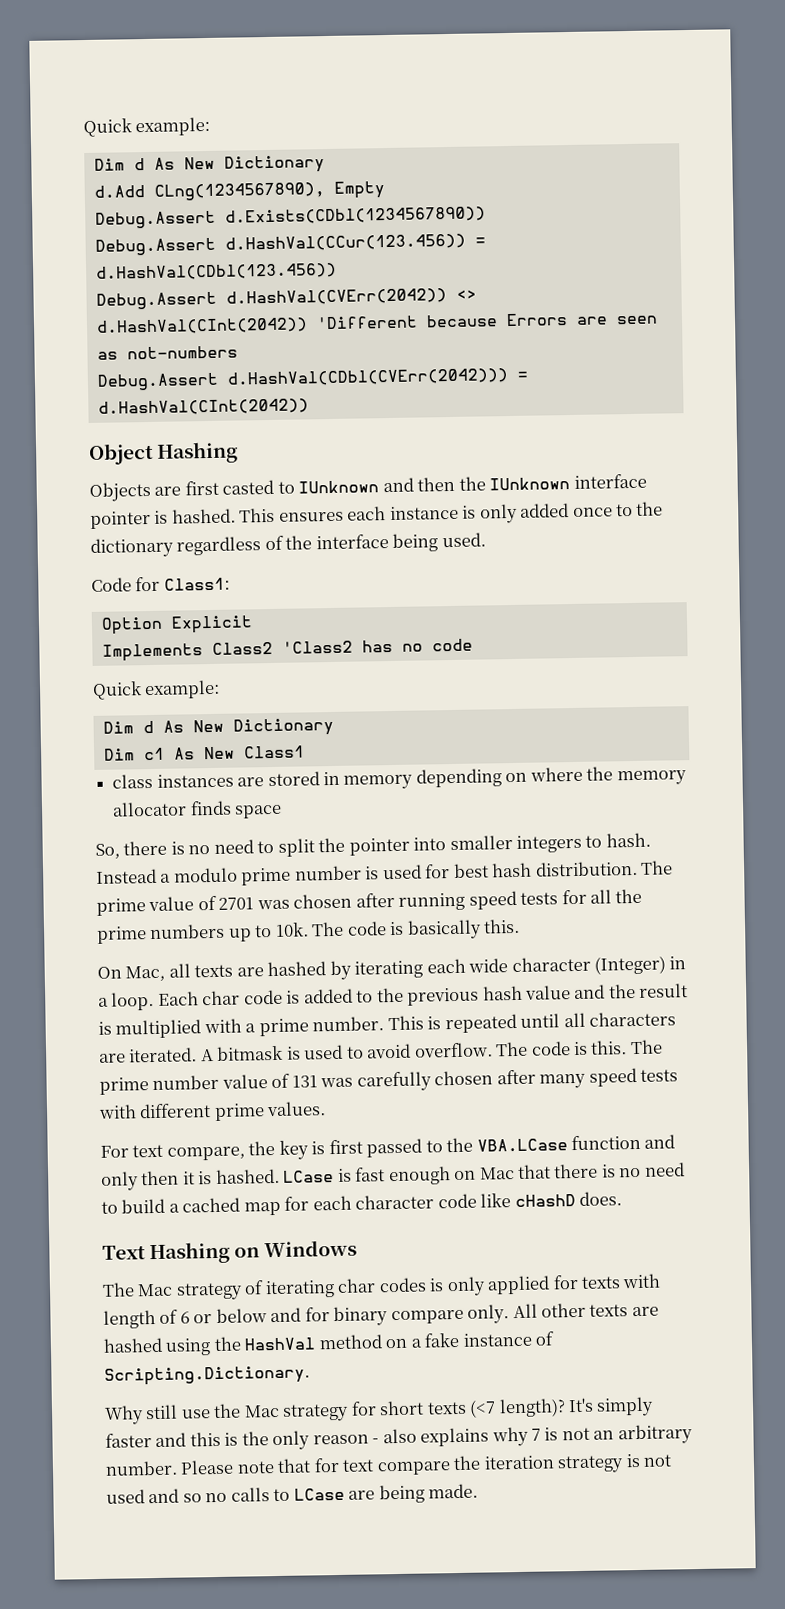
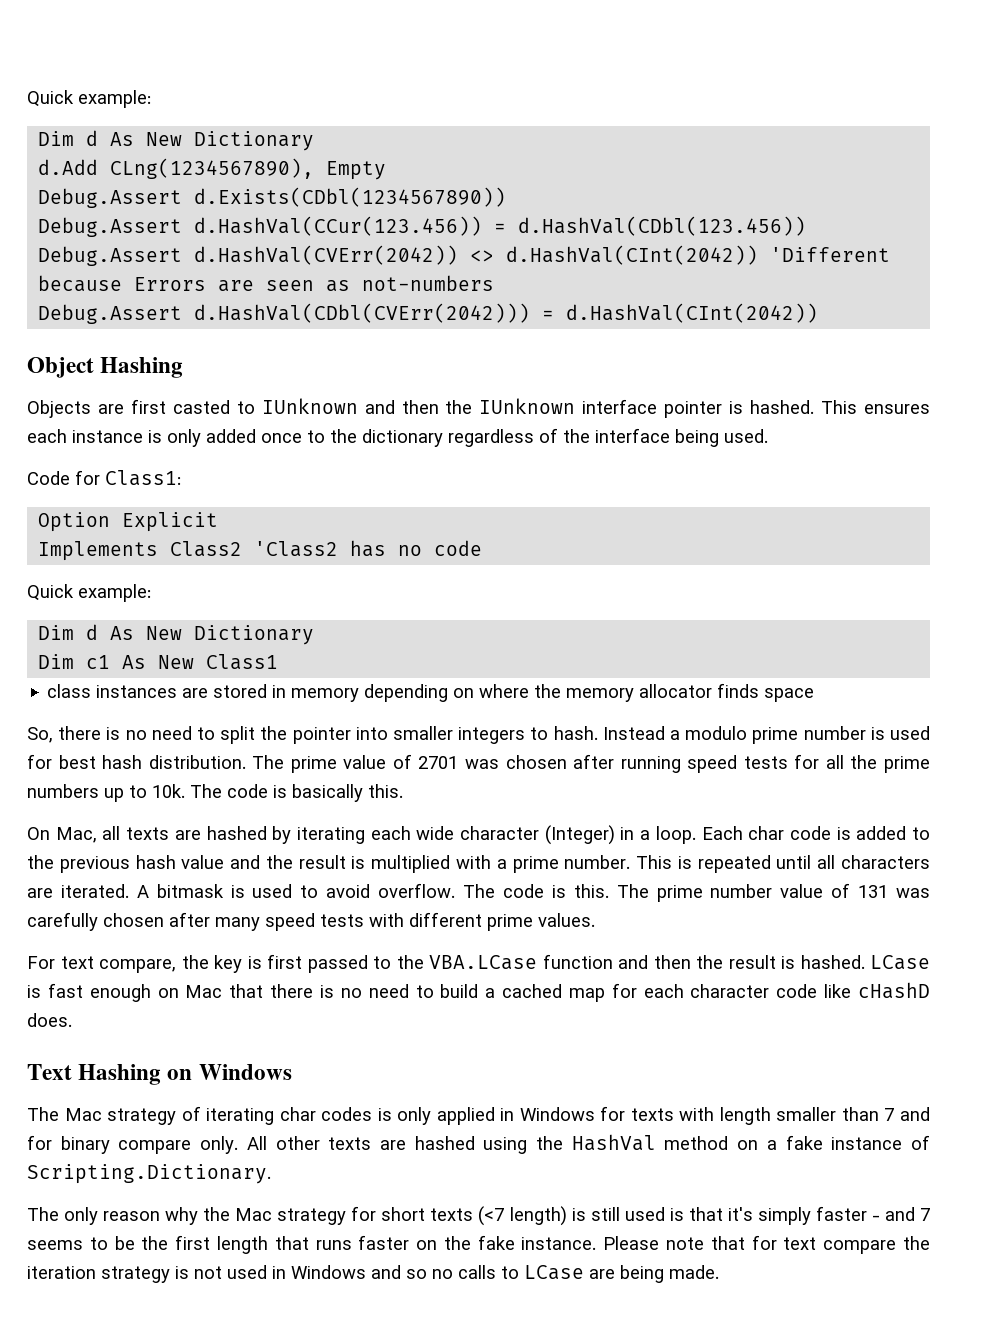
[101,1170,195,1191] only then it -> [653,955,776,969] then the result
(551, 1285) none -> [500,1107,595,1121] in Windows
[159,1308,267,1324] of 6 or below -> [776,1107,895,1121] smaller than 7
[104,1404,211,1425] Why still use -> [27,1207,199,1225] The only reason why
[498,1396,655,1418] [105,1424,693,1451] [105,1460,178,1476] length)? It's simply faster and this is the only reason - also explains why 7 is not an arbitrary number. -> [509,1206,930,1226] [27,1235,597,1254] length) is still used is that it's simply faster - and 7 seems to be the first length that runs faster on the fake instance.
(145, 1496) none -> [272,1265,366,1279] in Windows

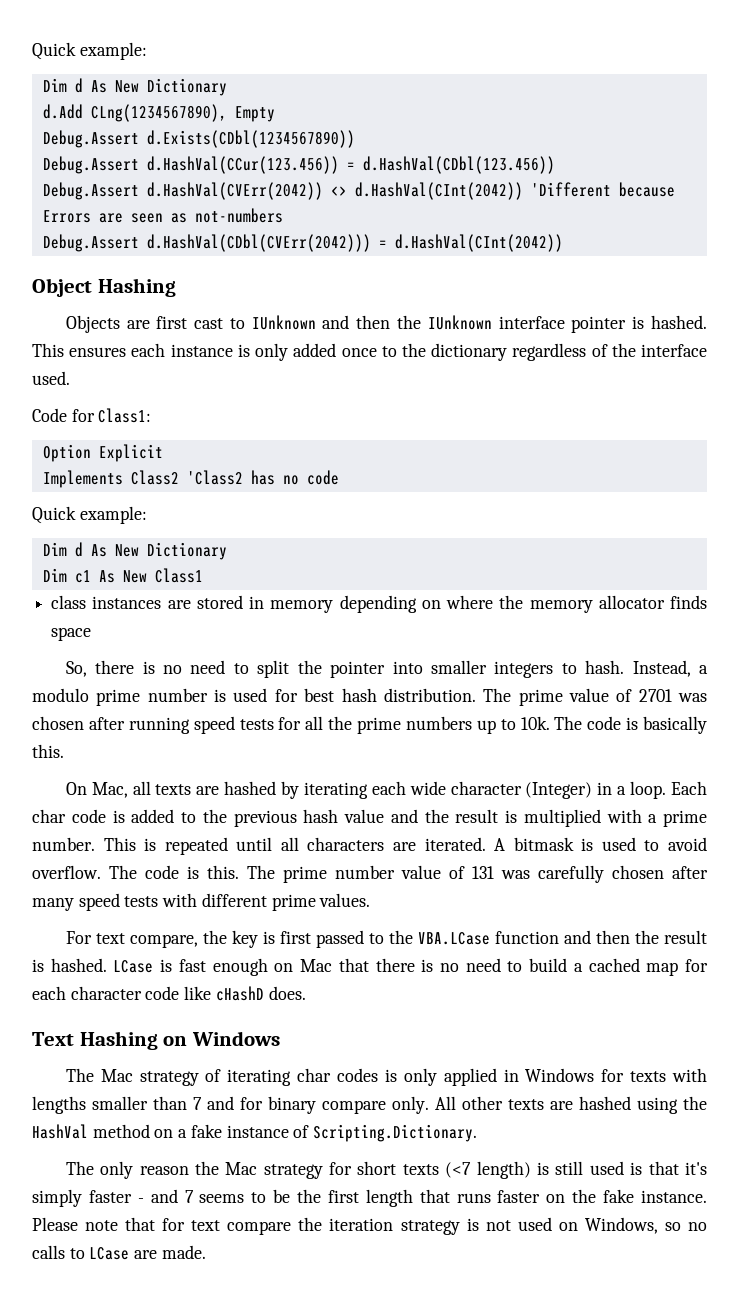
[172,400,230,414] casted -> [194,318,224,329] cast
[675,429,719,447] being -> (707, 350) none
[602,726,665,740] Instead -> [632,660,691,677] Instead,
[719,1107,771,1125] length -> [32,1096,86,1114] lengths
[165,1207,199,1225] why -> (189, 1170) none
[272,1265,401,1279] in Windows and -> [558,1217,658,1234] on Windows,
[620,1265,664,1283] being -> (158, 1254) none

